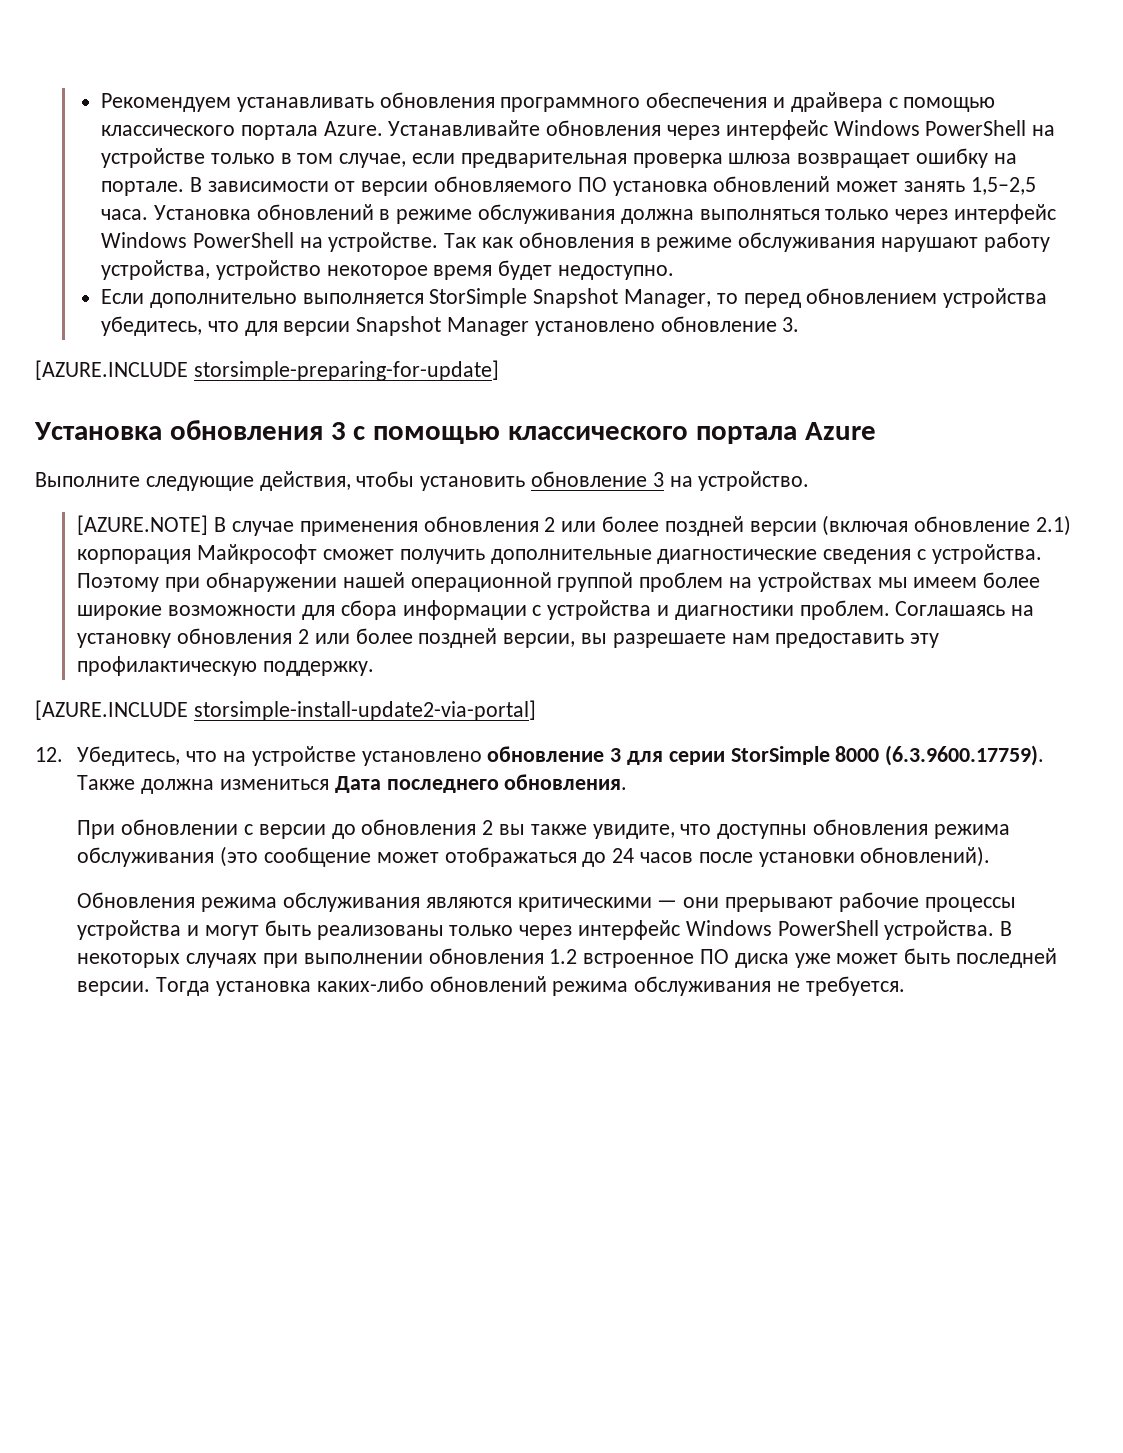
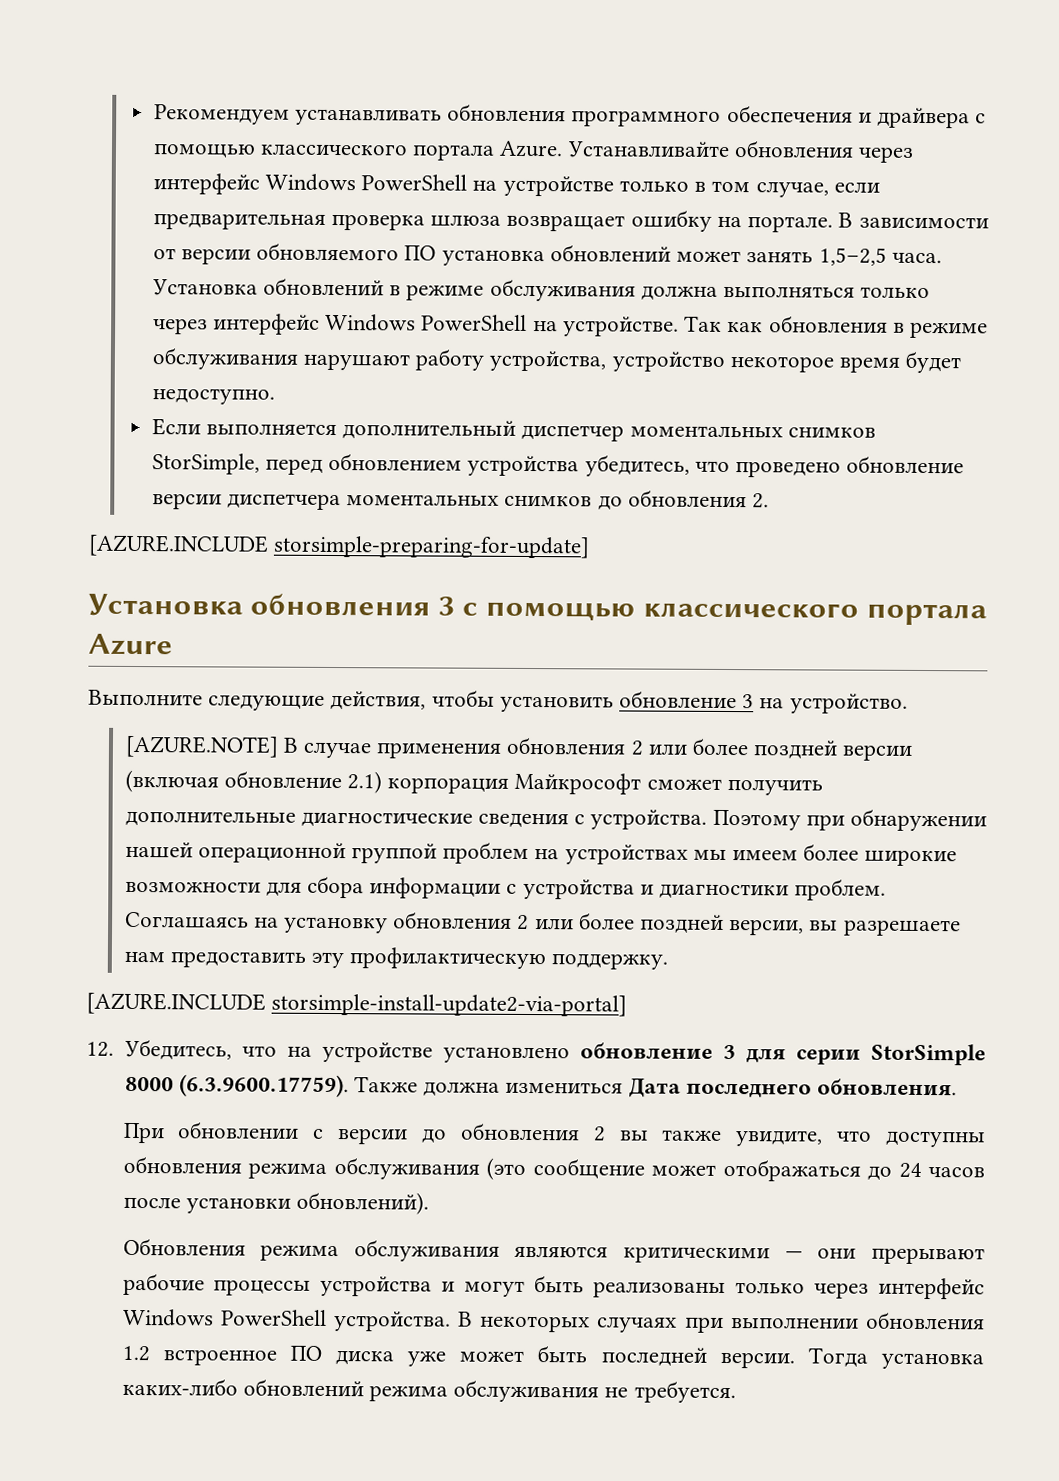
[149,288,738,308] дополнительно выполняется StorSimple Snapshot Manager, то -> [206,420,876,442] [151,453,260,475] выполняется дополнительный диспетчер моментальных снимков StorSimple,
[244,316,800,336] для версии Snapshot Manager установлено обновление 3. -> [735,455,965,478] [151,489,770,511] проведено обновление версии диспетчера моментальных снимков до обновления 2.

